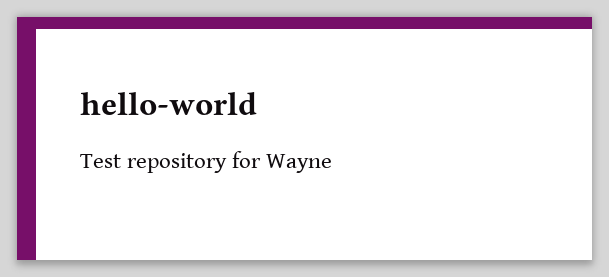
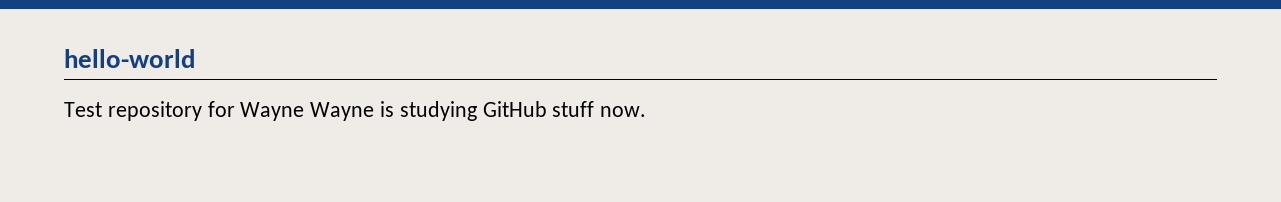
(333, 163) none -> [310,101,647,121] Wayne is studying GitHub stuff now.

